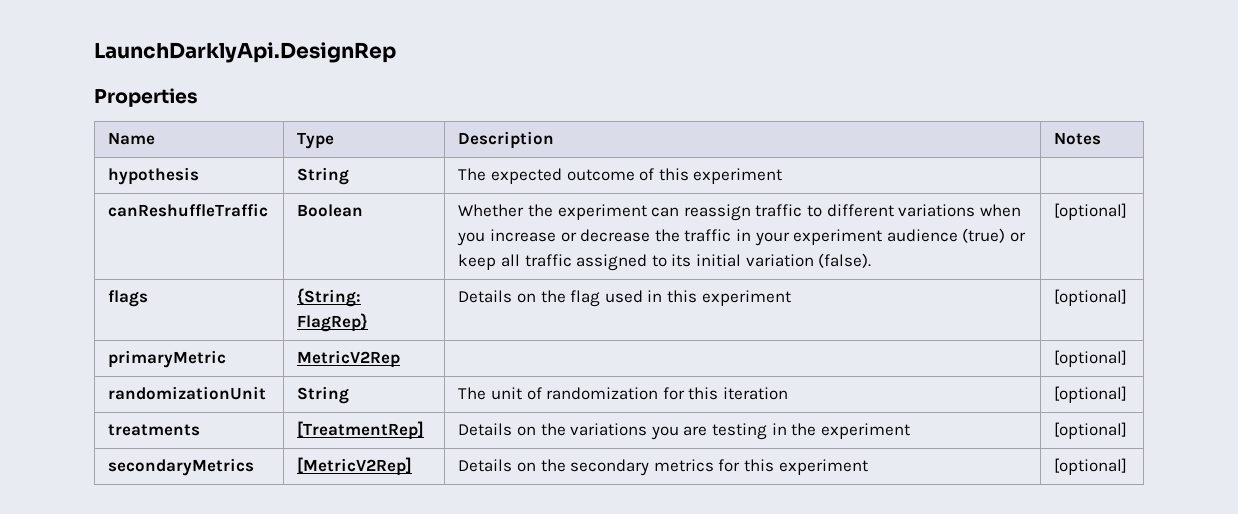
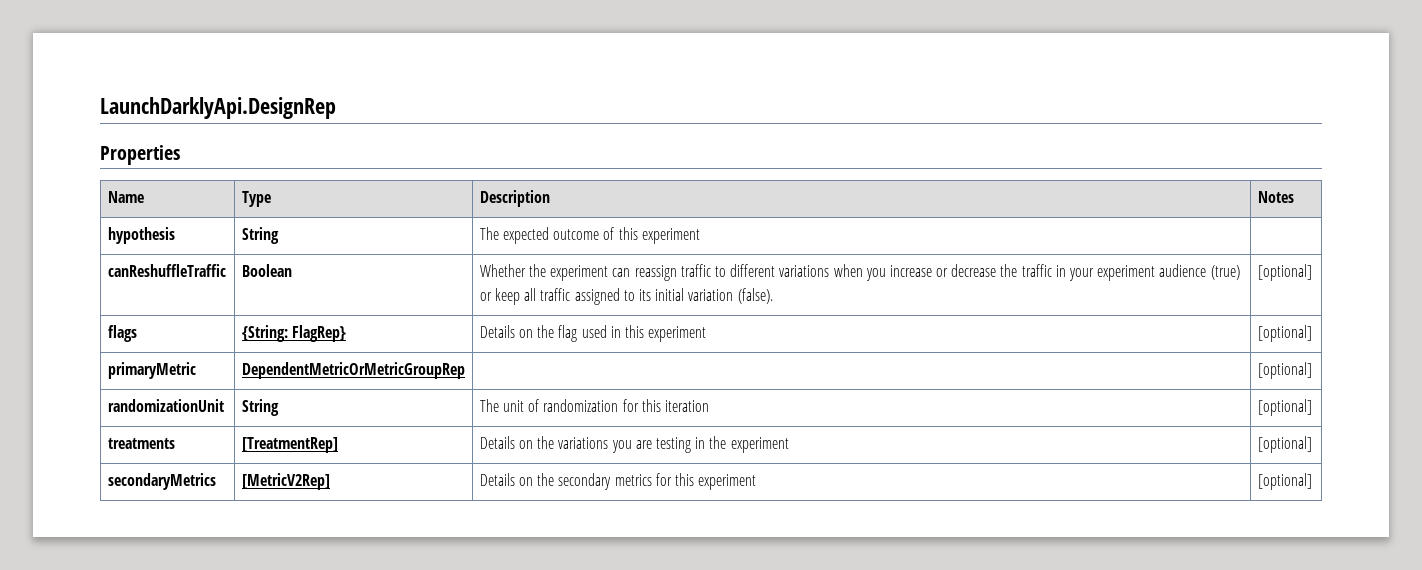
[297,350,401,368] MetricV2Rep -> [241,362,465,379] DependentMetricOrMetricGroupRep

